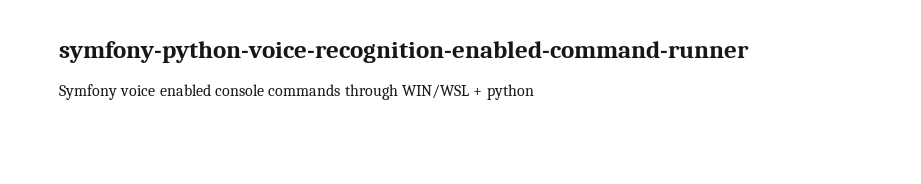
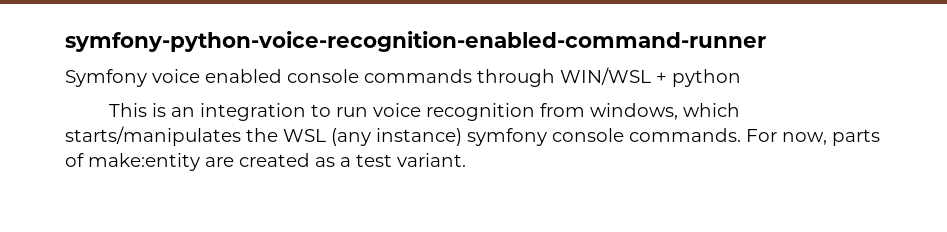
(534, 92) none -> [109,103,741,121] [65,126,880,146] [65,153,466,171] // This is an integration to run voice recognition from windows, which starts/manipulates the WSL (any instance) symfony console commands. For now, parts of make:entity are created as a test variant.

